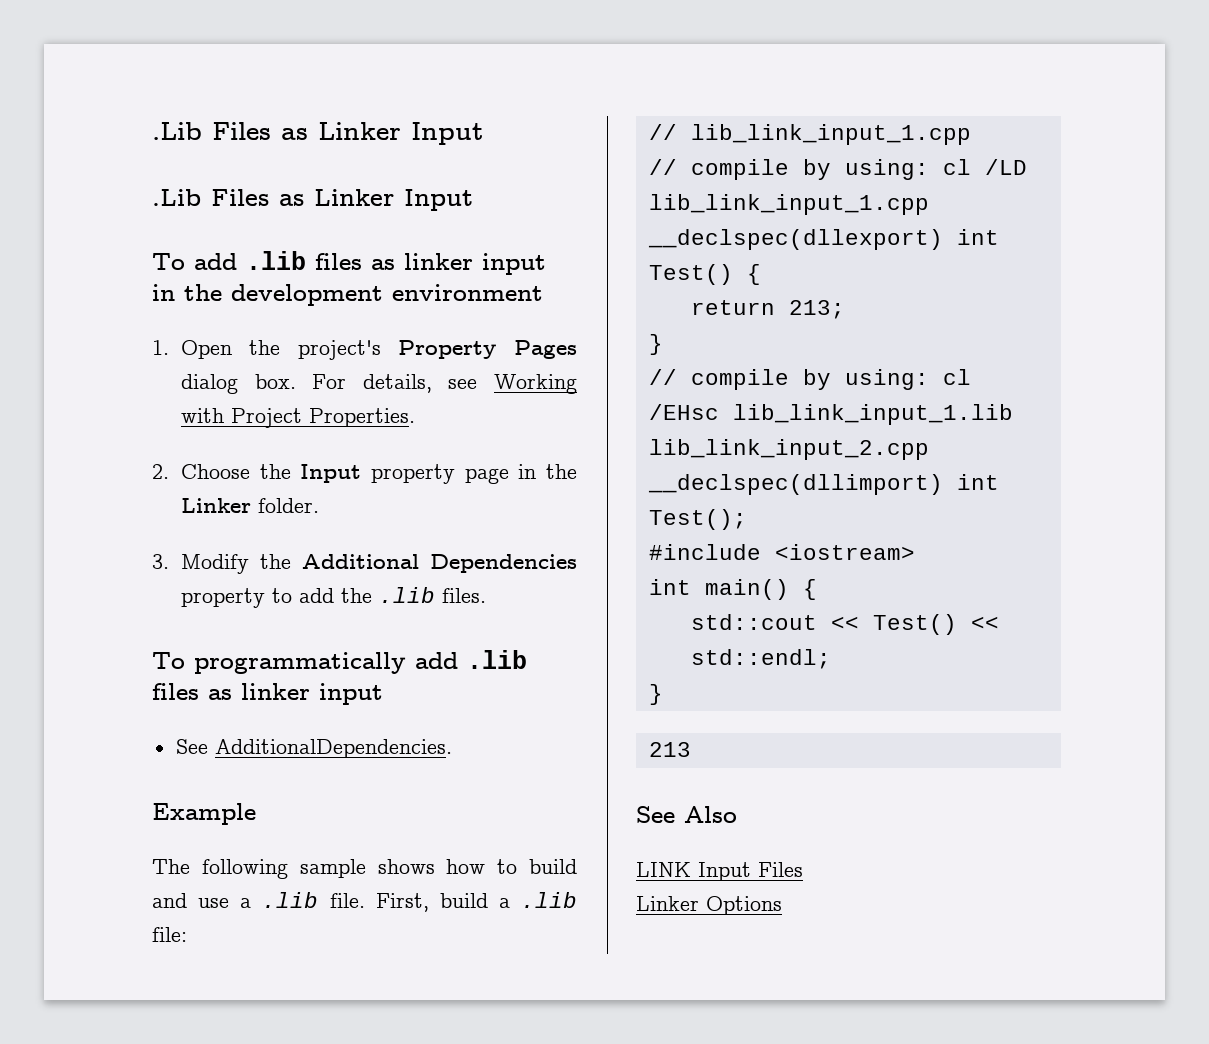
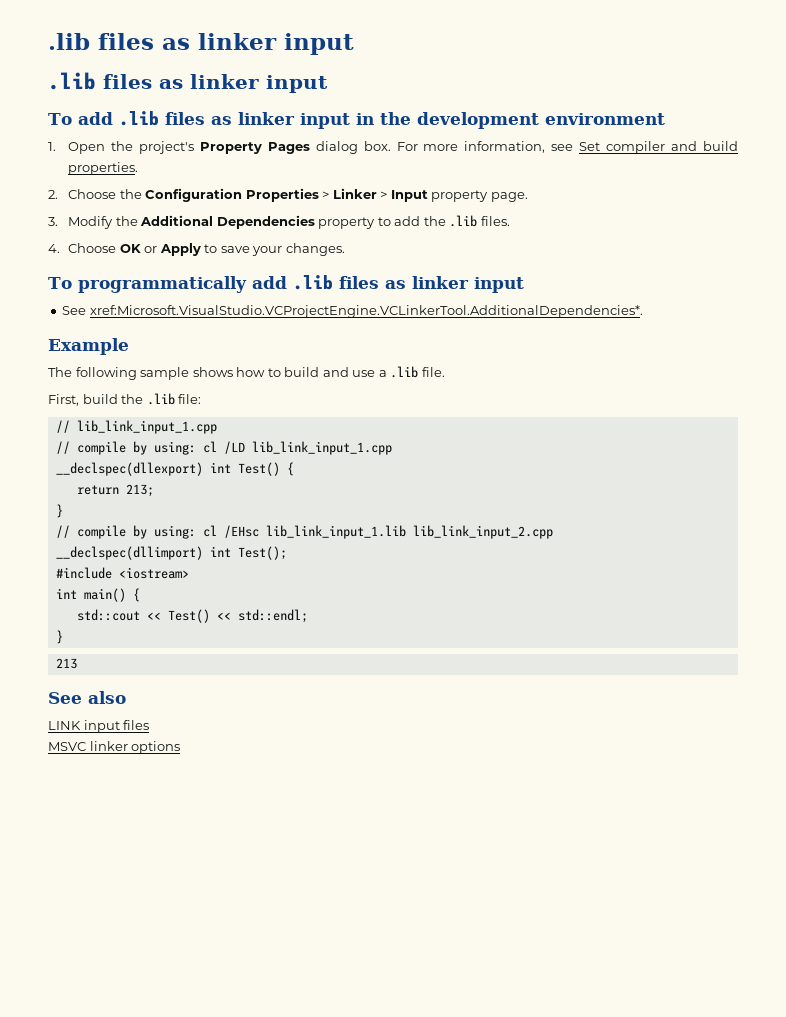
[152,122,484,145] [152,189,473,211] .Lib Files as Linker Input // .Lib Files as Linker Input -> [48,33,354,55] [48,72,328,93] .lib files as linker input // .lib files as linker input
[362,374,577,394] [180,408,415,428] [152,464,577,484] [180,498,319,513] details, see Working with Project Properties. // 2. Choose the Input property page in the Linker folder. -> [423,141,738,154] [68,162,139,175] [48,188,528,202] more information, see Set compiler and build properties. // 2. Choose the Configuration Properties > Linker > Input property page.
(486, 595) none -> [48,243,345,256] // 4. Choose OK or Apply to save your changes.
[214,739,452,758] AdditionalDependencies. -> [89,305,643,318] xref:Microsoft.VisualStudio.VCProjectEngine.VCLinkerTool.AdditionalDependencies*.
(365, 900) none -> (445, 372) //
[498,898,510,908] a -> [121,394,144,404] the
[684,806,737,823] Also -> [88,691,126,704] also
[698,862,803,881] [636,896,782,915] Input Files // Linker Options -> [83,720,150,733] [48,741,181,754] input files // MSVC linker options

